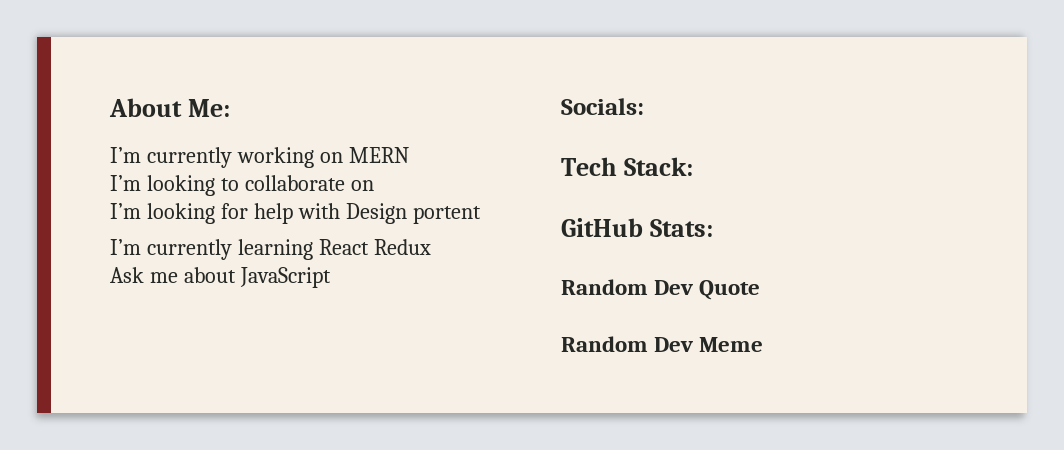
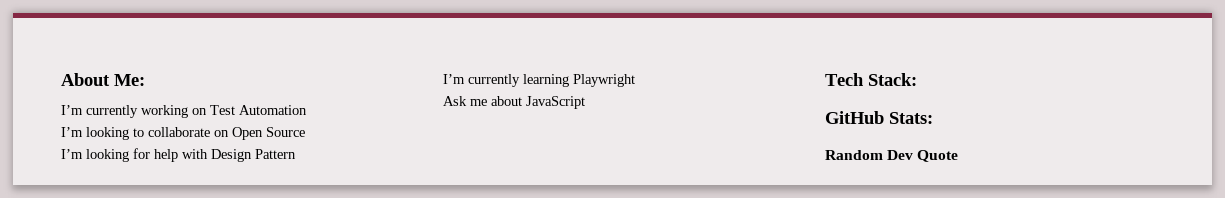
[348,147,409,163] MERN -> [210,105,307,115] Test Automation
(374, 185) none -> [232,127,305,140] Open Source
[412,206,481,224] portent -> [255,149,296,159] Pattern
[318,239,431,255] React Redux -> [573,74,635,87] Playwright
[561,98,644,115] // Socials: -> (585, 102) none
[561,336,764,352] // Random Dev Meme -> (959, 156) none

